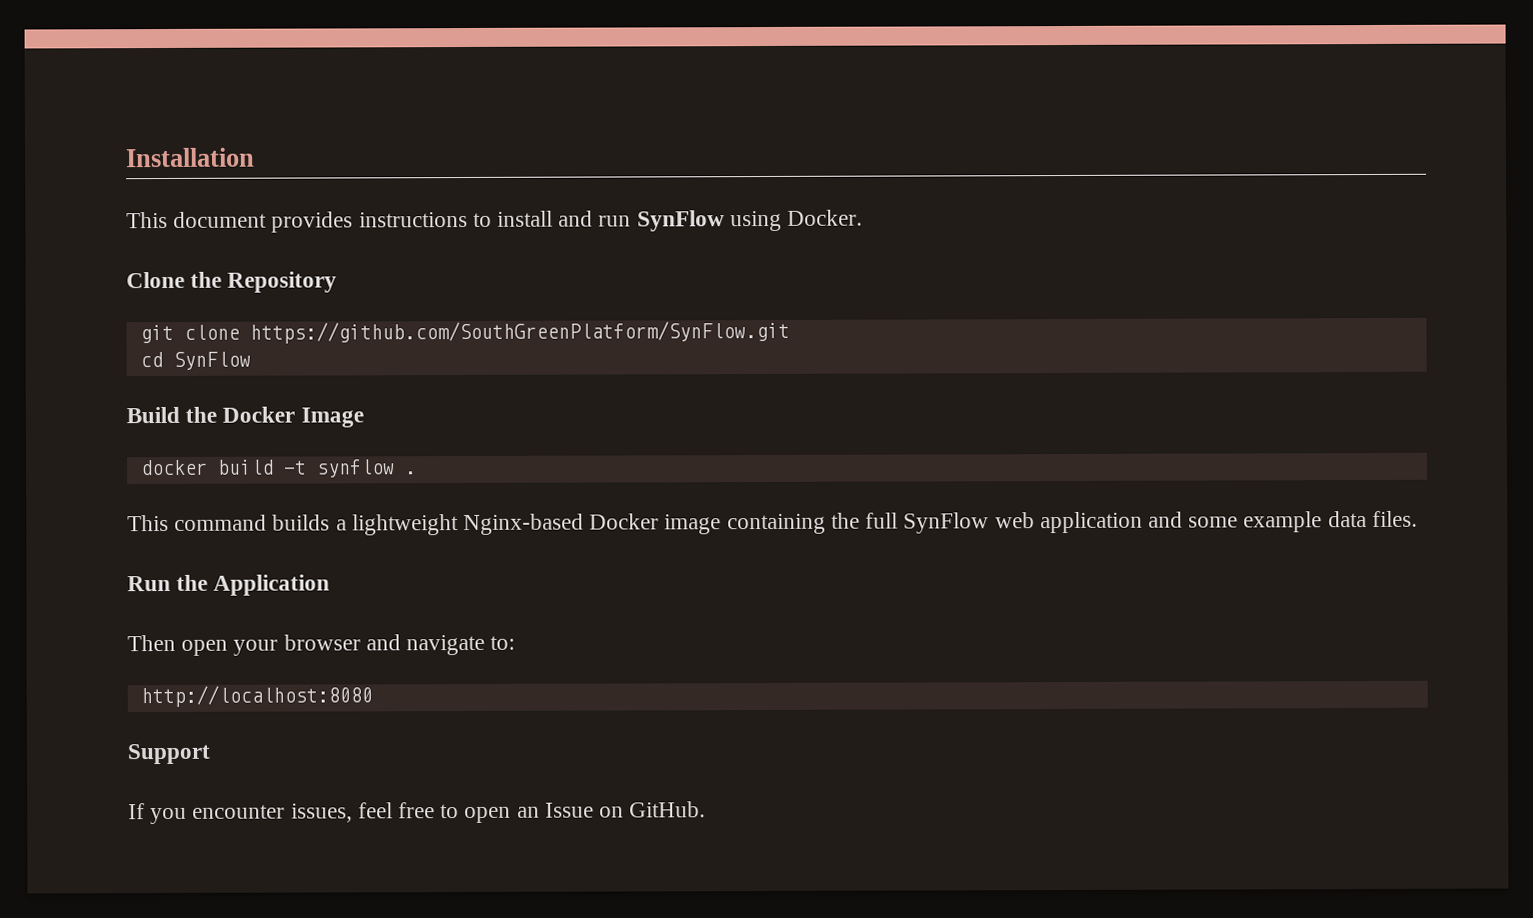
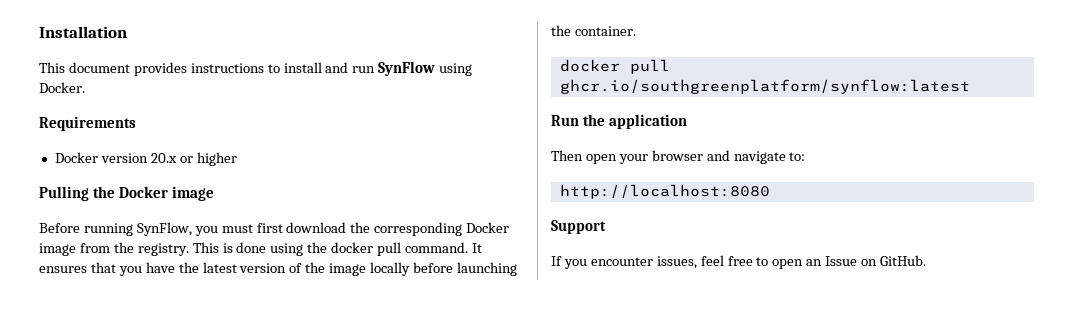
[126,271,338,293] [139,320,790,344] [139,351,251,370] [126,406,364,428] [140,459,417,478] [127,510,1418,536] Clone the Repository // git clone https://github.com/SouthGreenPlatform/SynFlow.git // cd SynFlow // Build the Docker Image // docker build -t synflow . // This command builds a lightweight Nginx-based Docker image containing the full SynFlow web application and some example data files. -> [39,116,136,131] [54,152,237,166] [39,186,214,201] [39,222,510,236] [39,242,482,256] [39,262,517,276] [551,25,636,36] [559,59,670,74] [559,79,970,94] Requirements // Docker version 20.x or higher // Pulling the Docker image // Before running SynFlow, you must first download the corresponding Docker image from the registry. This is done using the docker pull command. It ensures that you have the latest version of the image locally before launching the container. // docker pull ghcr.io/southgreenplatform/synflow:latest
[213,574,331,596] Application -> [608,114,687,129] application

